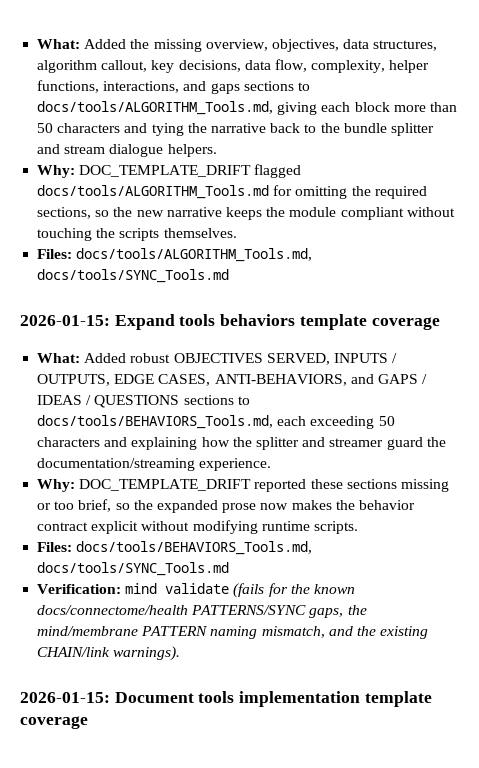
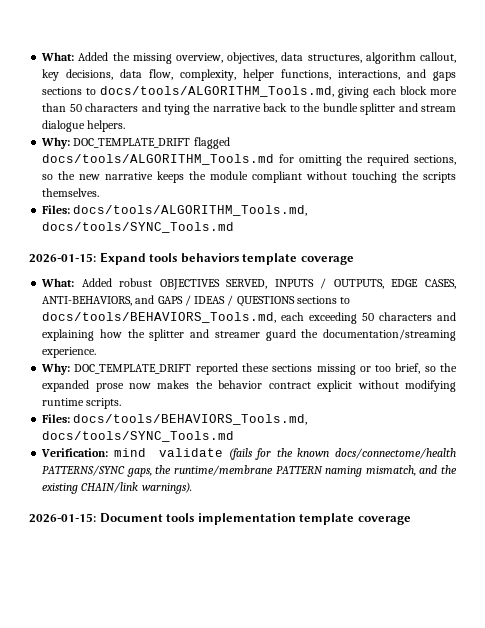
[37,626,139,636] mind/membrane -> [173,465,273,476] runtime/membrane

